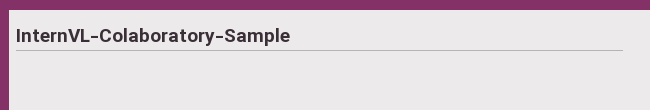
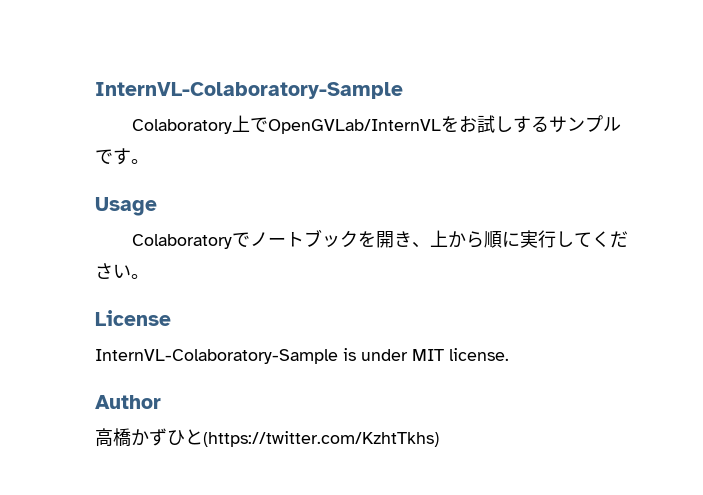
[16,28,290,46] InternVL-Colaboratory-Sample -> [95,82,403,99] [132,115,622,134] [95,148,149,165] [95,197,157,216] [132,229,629,249] [95,263,149,279] [95,310,171,326] [95,348,509,364] [95,395,161,409] [95,428,439,447] InternVL-Colaboratory-Sample // Colaboratory上でOpenGVLab/InternVLをお試しするサンプルです。 // Usage // Colaboratoryでノートブックを開き、上から順に実行してください。 // License // InternVL-Colaboratory-Sample is under MIT license. // Author // 高橋かずひと(https://twitter.com/KzhtTkhs)

